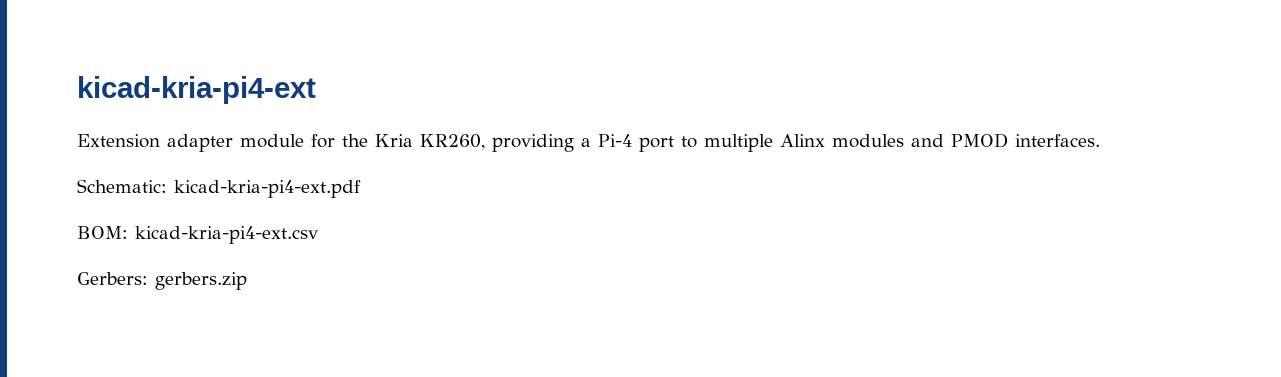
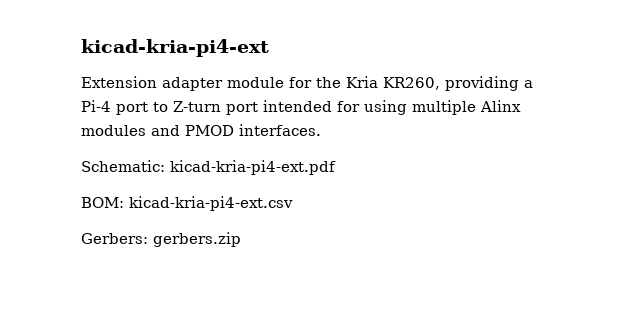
(697, 142) none -> [173,100,407,115] Z-turn port intended for using

